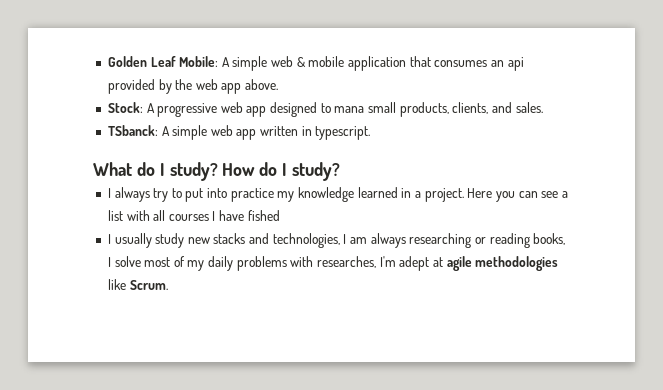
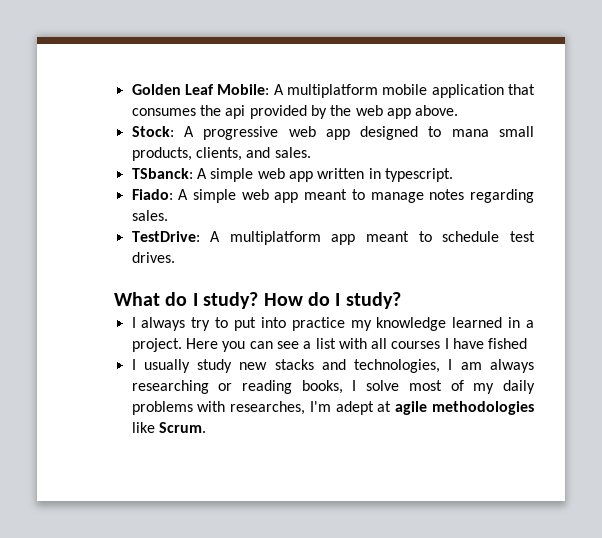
[232,56,306,71] simple web & -> [286,84,378,98] multiplatform
[490,60,504,67] an -> [199,105,221,116] the
(371, 133) none -> [131,189,534,203] [131,210,168,221] [131,231,535,245] [131,252,175,263] // Fiado: A simple web app meant to manage notes regarding sales. // TestDrive: A multiplatform app meant to schedule test drives.

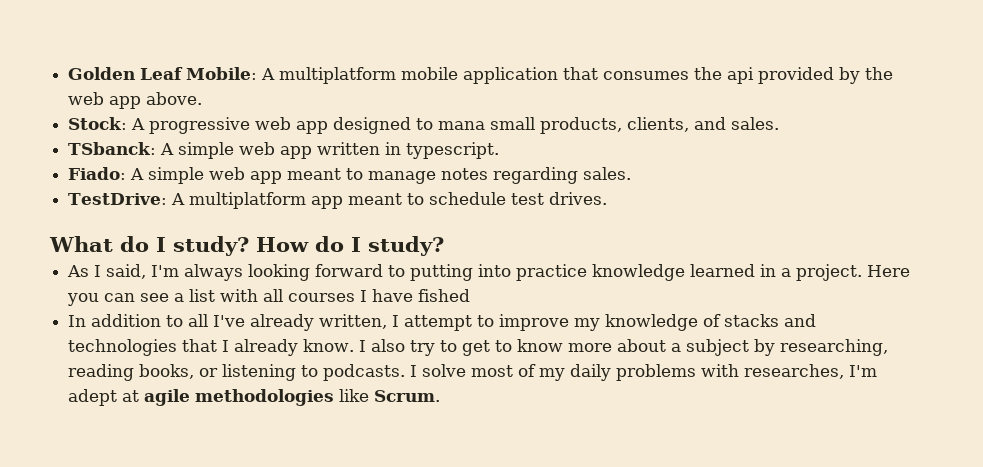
[131,317,257,331] I always try to put -> [67,264,474,281] As I said, I'm always looking forward to putting
[350,320,372,331] my -> (588, 272) none
[131,359,534,373] [131,380,343,394] I usually study new stacks and technologies, I am always researching or reading books, -> [68,314,817,331] [68,339,889,356] [68,364,406,381] In addition to all I've already written, I attempt to improve my knowledge of stacks and technologies that I already know. I also try to get to know more about a subject by researching, reading books, or listening to podcasts.

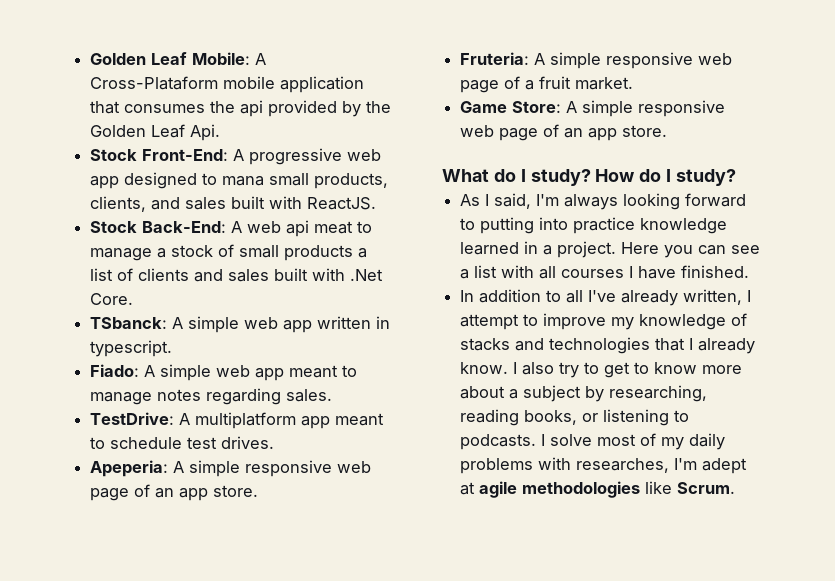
[279,67,397,84] multiplatform -> [90,76,219,90] Cross-Plataform
[68,92,203,109] [68,117,128,130] web app above. // Stock: -> [90,124,221,141] [90,149,229,161] Golden Leaf Api. // Stock Front-End:
[731,117,780,130] sales. -> [185,196,377,210] [90,220,373,237] [90,244,368,261] [90,268,384,282] [90,293,134,305] sales built with ReactJS. // Stock Back-End: A web api meat to manage a stock of small products a list of clients and sales built with .Net Core.
(608, 198) none -> [90,460,372,477] [90,484,259,501] [460,52,733,69] [460,76,634,93] [460,100,726,117] [460,124,668,141] // Apeperia: A simple responsive web page of an app store. // Fruteria: A simple responsive web page of a fruit market. // Game Store: A simple responsive web page of an app store.
[418,289,471,302] fished -> [681,265,750,278] finished.

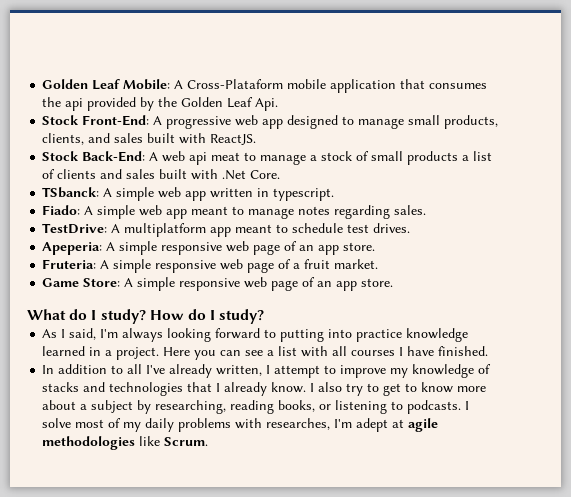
[222,176,265,186] mana -> [358,118,405,129] manage

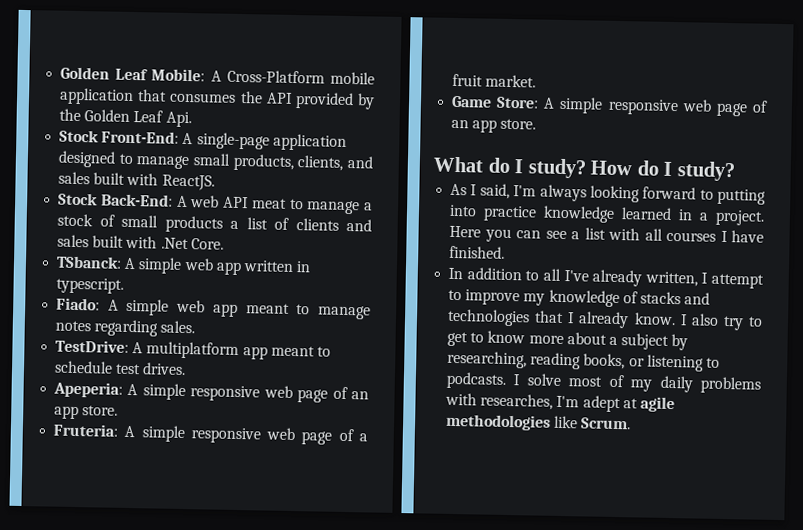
[187,79,284,89] Cross-Plataform -> [226,69,325,84] Cross-Platform
[65,98,84,111] api -> [265,92,293,104] API
[166,115,284,129] progressive web app -> [196,132,347,151] single-page application
[189,152,208,165] api -> [223,196,250,209] API

